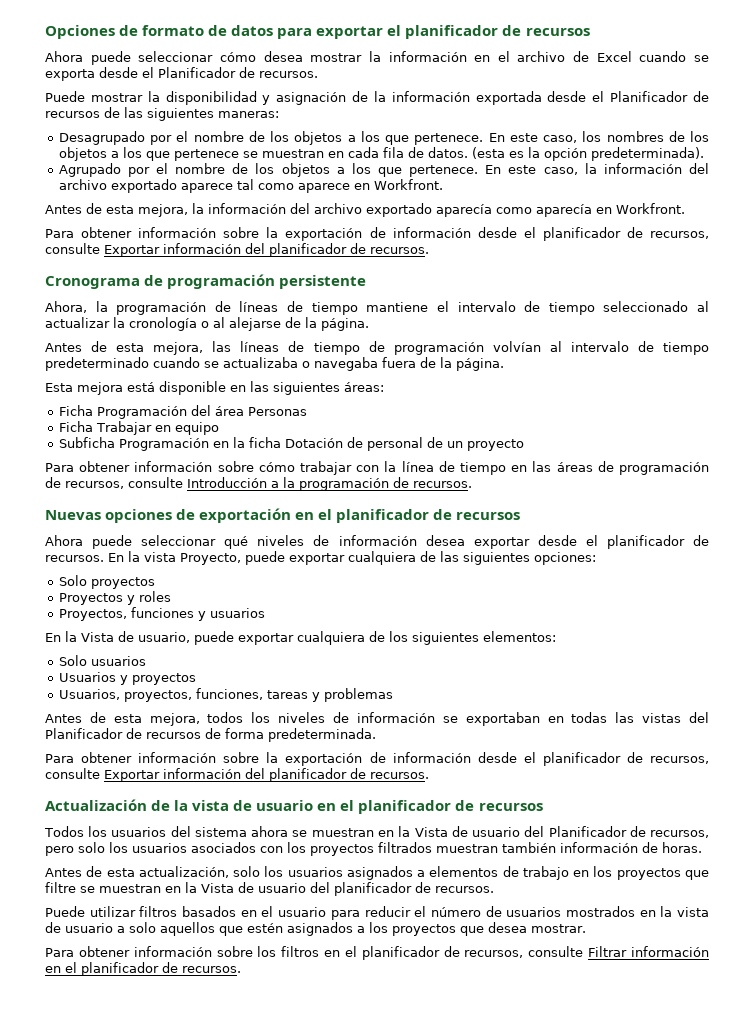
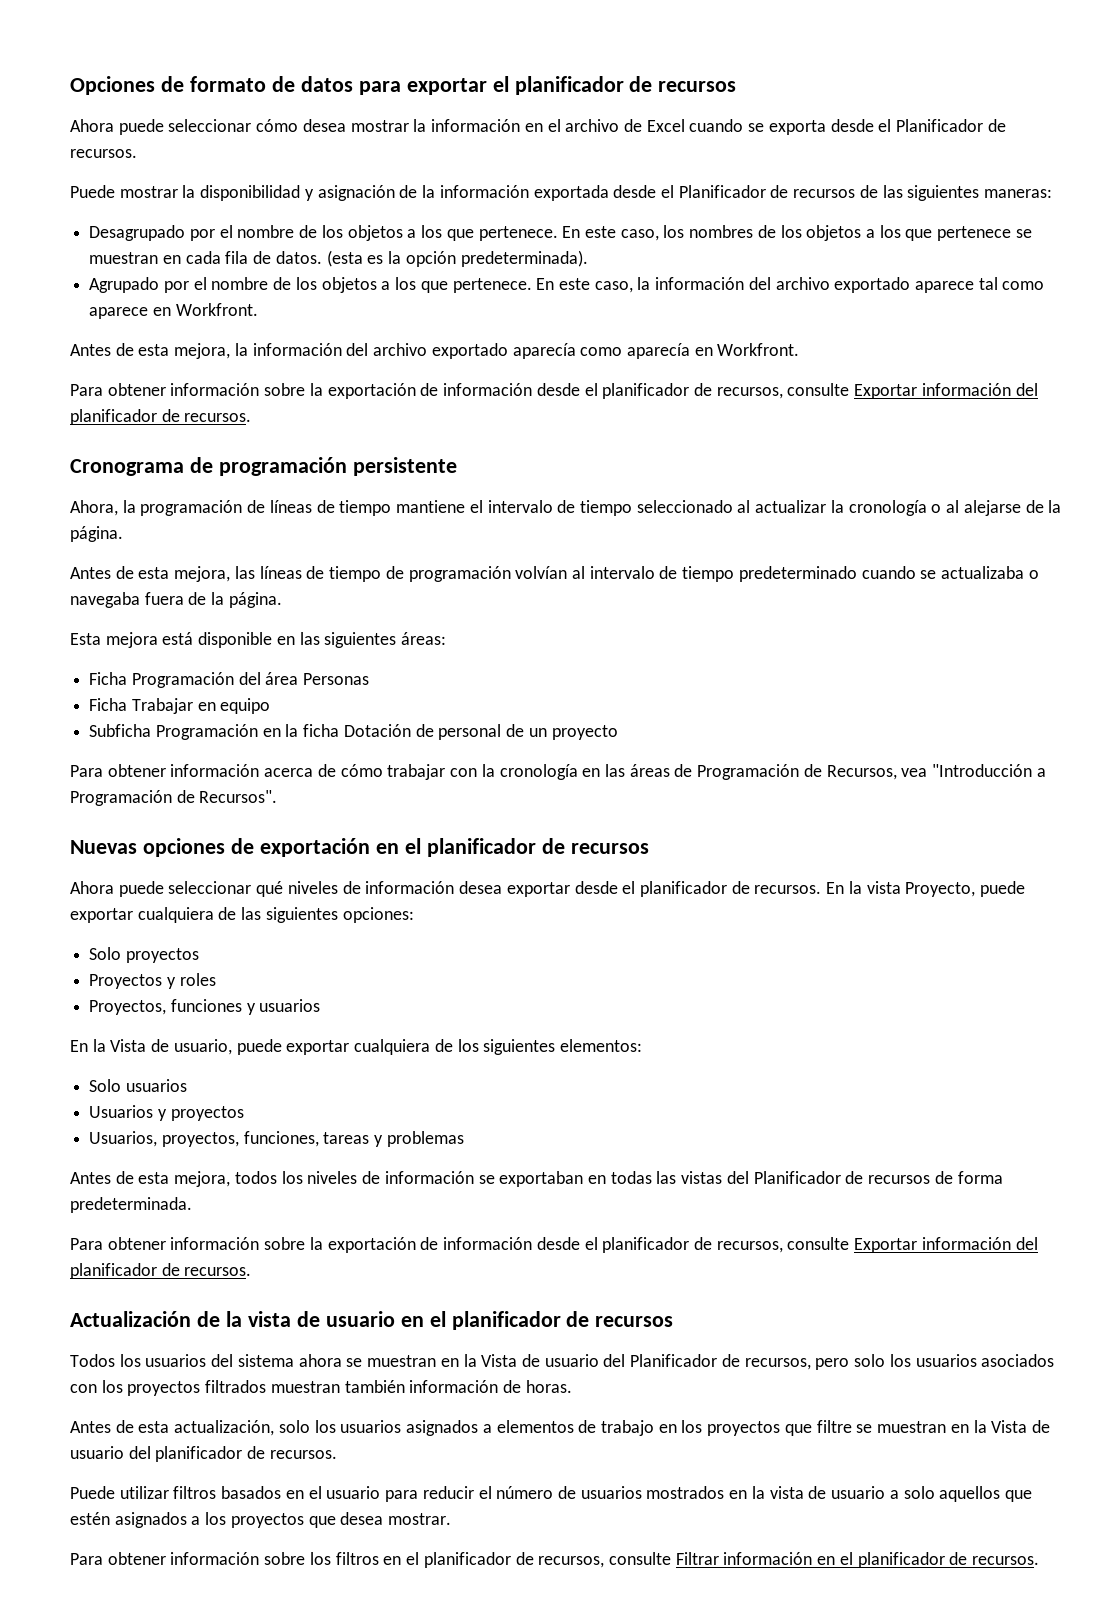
[217,461,254,472] sobre -> [264,764,336,777] acerca de
[401,461,506,475] línea de tiempo -> [499,764,578,780] cronología
[619,462,709,475] [45,477,472,491] programación de recursos, consulte Introducción a la programación de recursos. -> [697,764,1046,780] [70,790,278,806] Programación de Recursos, vea "Introducción a Programación de Recursos".

